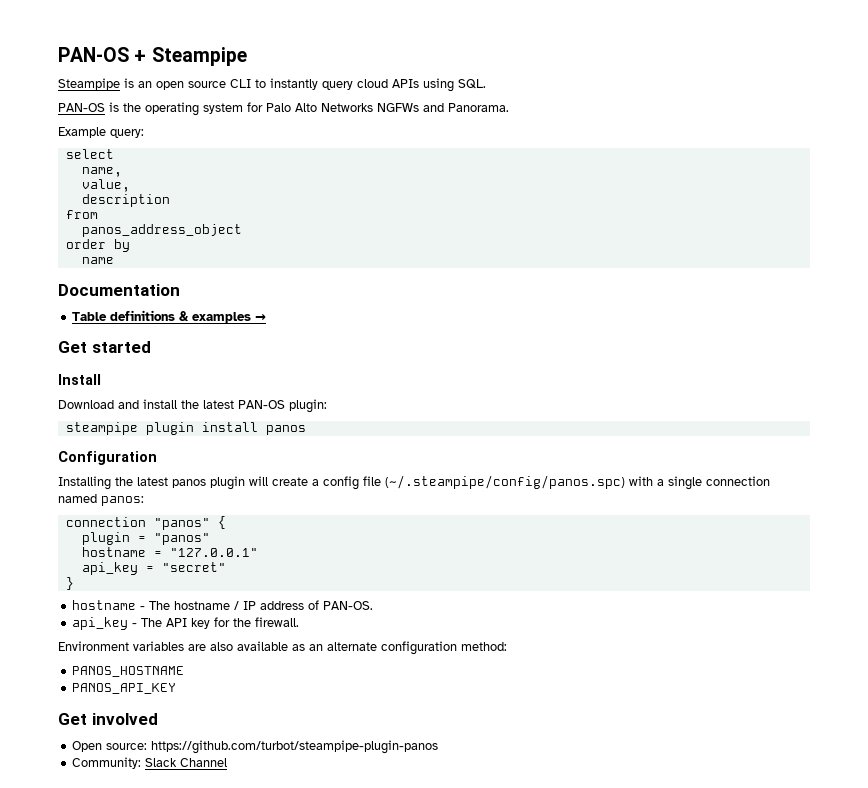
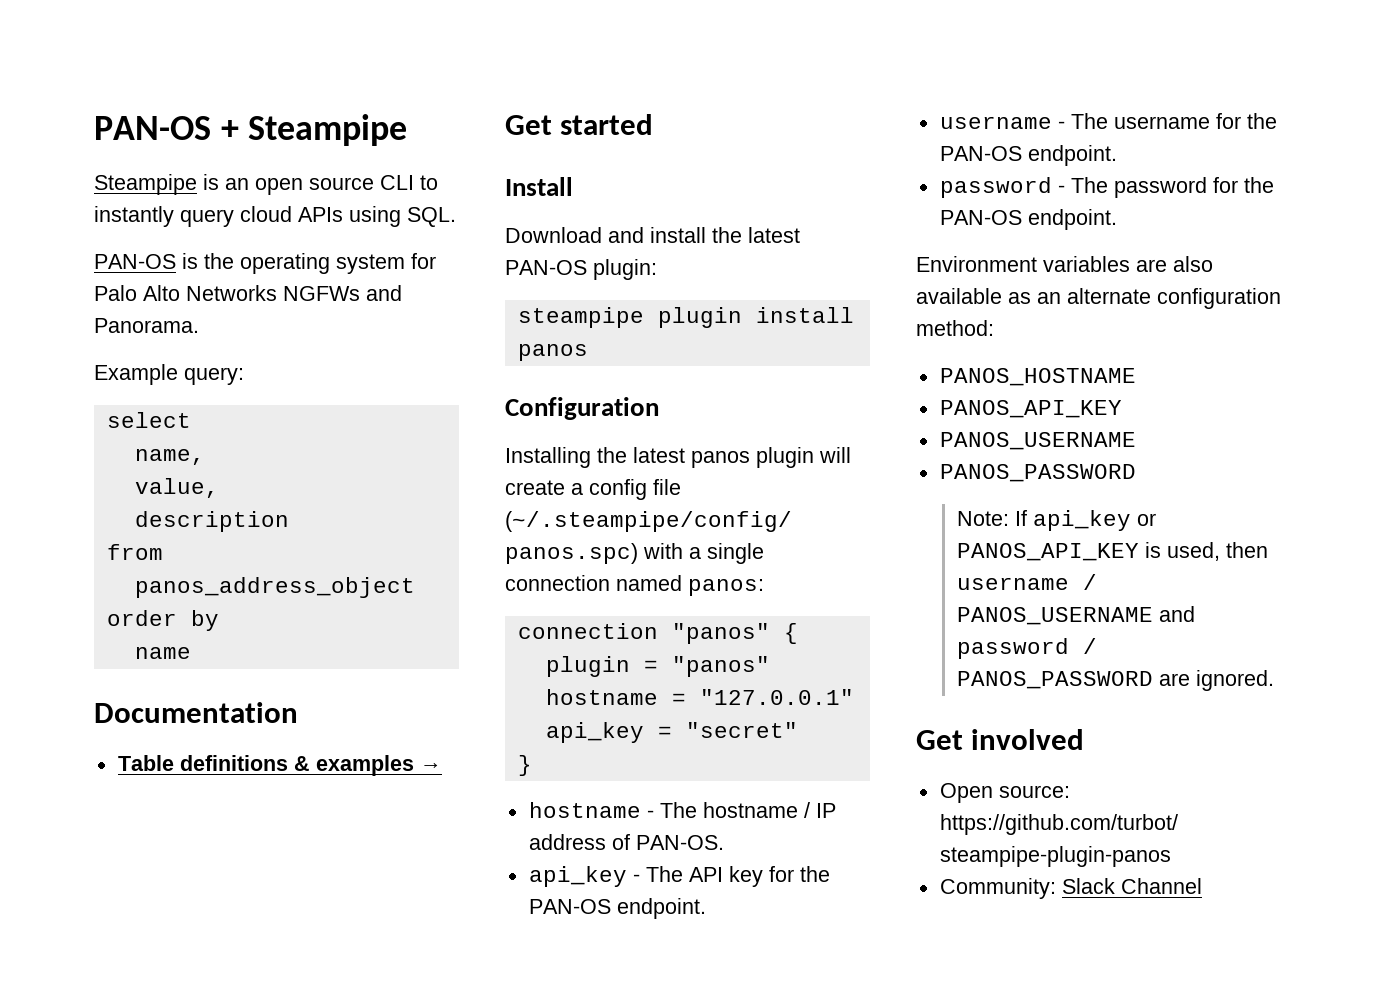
[255,617,300,627] firewall. -> [528,898,706,919] [939,113,1277,129] [939,145,1117,166] [939,177,1274,198] [939,209,1117,230] PAN-OS endpoint. // username - The username for the PAN-OS endpoint. // password - The password for the PAN-OS endpoint.
(177, 688) none -> [939,432,1136,450] [939,464,1136,482] [956,510,1156,531] [956,542,1268,561] [956,574,1097,590] [956,606,1195,625] [956,638,1097,659] [956,670,1274,691] // PANOS_USERNAME // PANOS_PASSWORD // Note: If api_key or PANOS_API_KEY is used, then username / PANOS_USERNAME and password / PANOS_PASSWORD are ignored.

